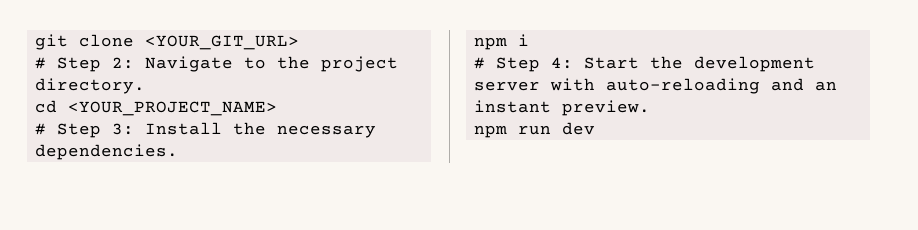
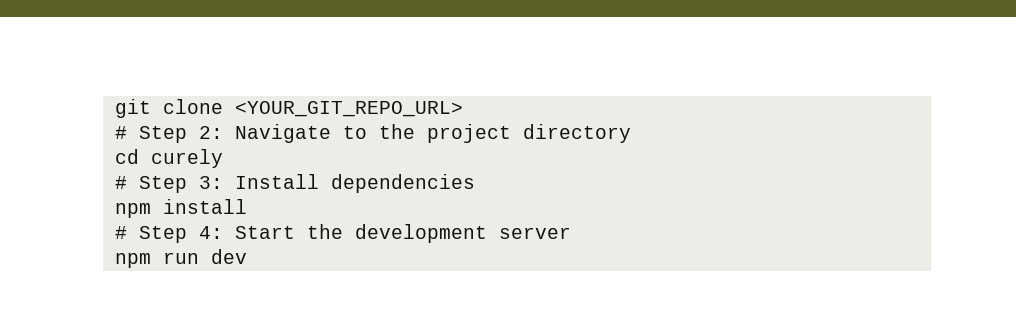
[145,35,300,50] <YOUR_GIT_URL> -> [235,101,463,117] <YOUR_GIT_REPO_URL>
[35,78,146,94] directory. -> [523,124,631,143] directory
[68,101,278,116] <YOUR_PROJECT_NAME> -> [151,149,223,168] curely
[233,122,377,138] [35,144,179,160] [474,34,530,50] the necessary dependencies. // npm i -> [331,174,475,193] [115,199,247,218] dependencies // npm install
[550,78,838,94] [474,100,651,116] with auto-reloading and an instant preview. -> (571, 233) none

